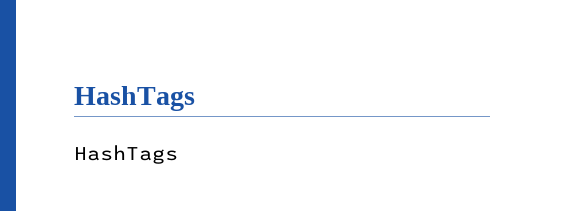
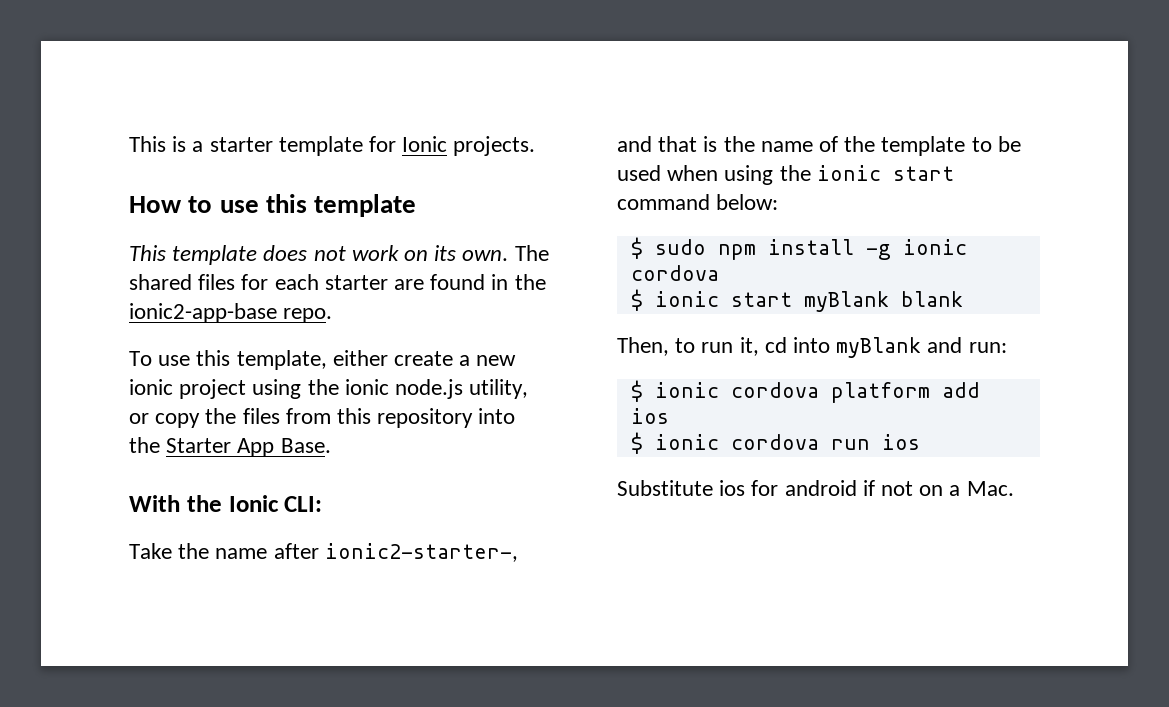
[74,86,195,111] [74,145,178,164] HashTags // HashTags -> [129,136,536,156] [129,194,417,217] [129,245,549,265] [129,274,546,290] [129,303,333,323] [129,350,517,370] [129,379,529,399] [129,408,516,428] [129,437,331,457] [129,495,323,512] [129,543,518,562] [617,136,1021,156] [617,165,954,185] [617,194,779,210] [630,237,967,260] [630,265,719,281] [630,289,963,312] [617,337,1007,358] [630,380,980,403] [630,408,669,424] [630,432,920,454] [617,480,1014,496] This is a starter template for Ionic projects. // How to use this template // This template does not work on its own. The shared files for each starter are found in the ionic2-app-base repo. // To use this template, either create a new ionic project using the ionic node.js utility, or copy the files from this repository into the Starter App Base. // With the Ionic CLI: // Take the name after ionic2-starter-, and that is the name of the template to be used when using the ionic start command below: // $ sudo npm install -g ionic cordova // $ ionic start myBlank blank // Then, to run it, cd into myBlank and run: // $ ionic cordova platform add ios // $ ionic cordova run ios // Substitute ios for android if not on a Mac.

